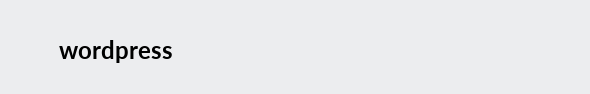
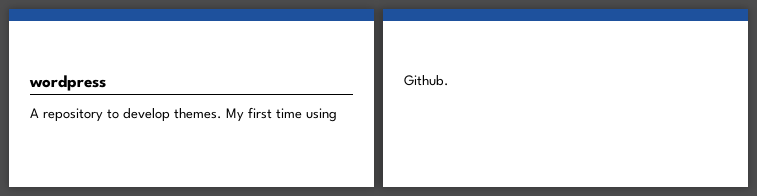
(173, 51) none -> [30,107,337,122] [404,75,449,86] // A repository to develop themes. My first time using Github.

